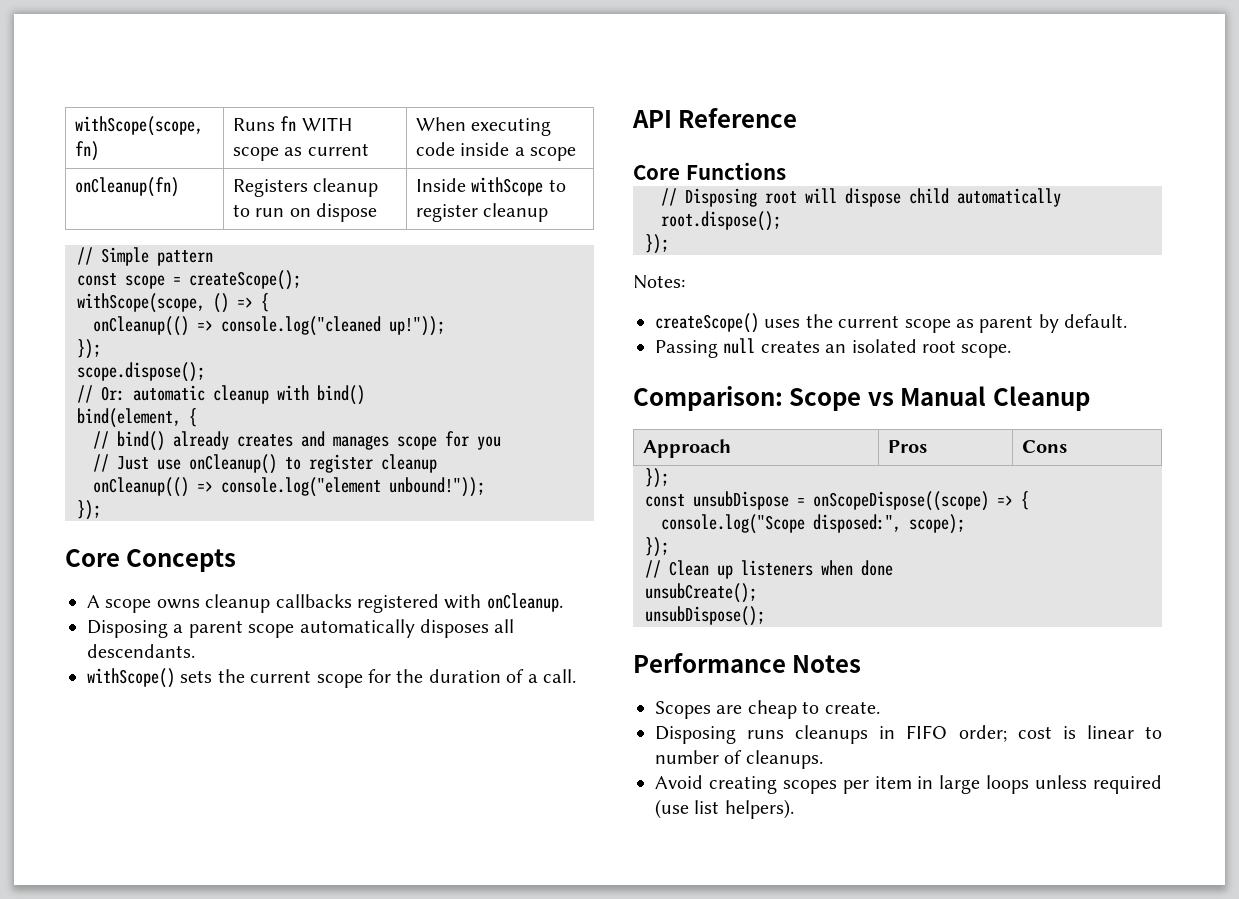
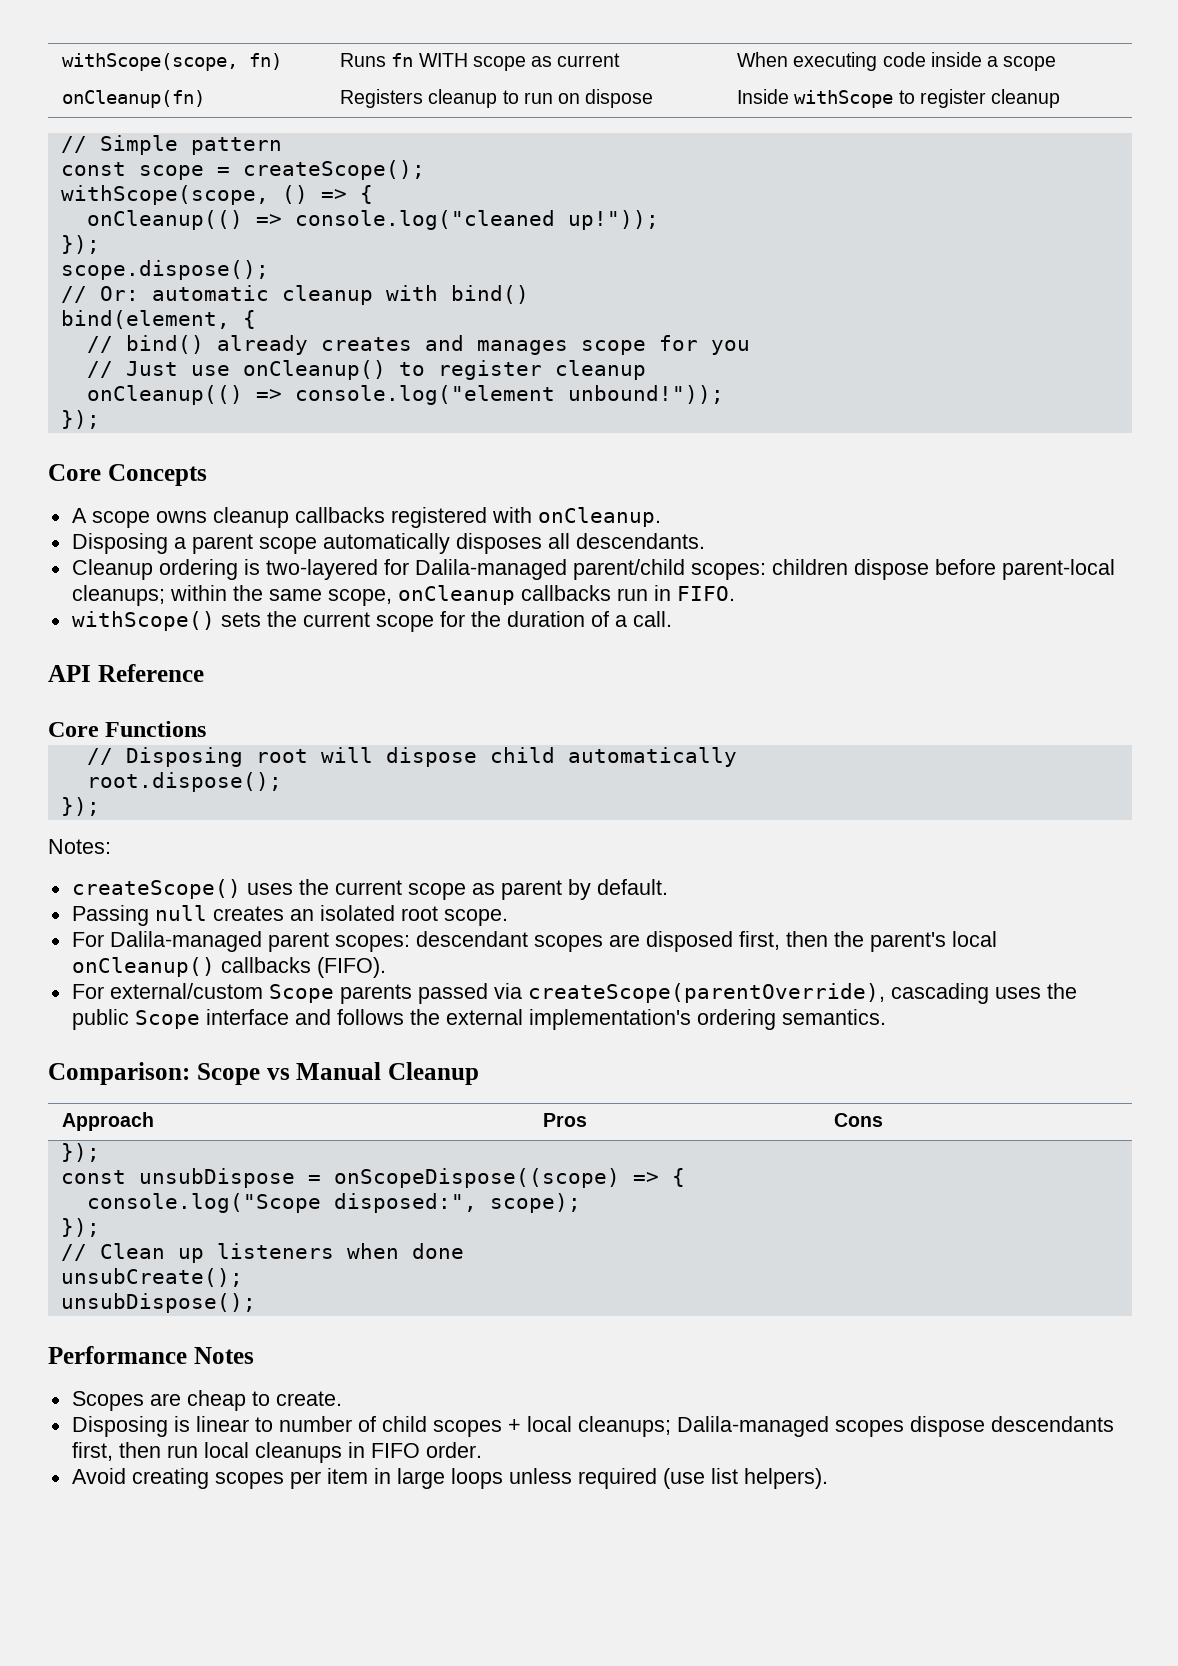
(195, 651) none -> [71,559,1115,580] [71,585,735,606] // Cleanup ordering is two-layered for Dalila-managed parent/child scopes: children dispose before parent-local cleanups; within the same scope, onCleanup callbacks run in FIFO.
(1012, 351) none -> [71,931,997,952] [71,957,386,978] [71,983,1077,1004] [71,1009,886,1030] // For Dalila-managed parent scopes: descendant scopes are disposed first, then the parent's local onCleanup() callbacks (FIFO). // For external/custom Scope parents passed via createScope(parentOverride), cascading uses the public Scope interface and follows the external implementation's ordering semantics.
[747,725,1052,744] runs cleanups in FIFO order; cost -> (168, 1426) none
[745,750,823,769] cleanups. -> [381,1416,1114,1437] [71,1442,482,1463] child scopes + local cleanups; Dalila-managed scopes dispose descendants first, then run local cleanups in FIFO order.

